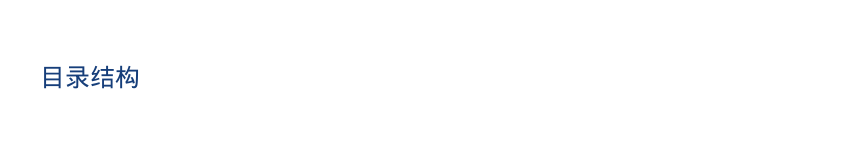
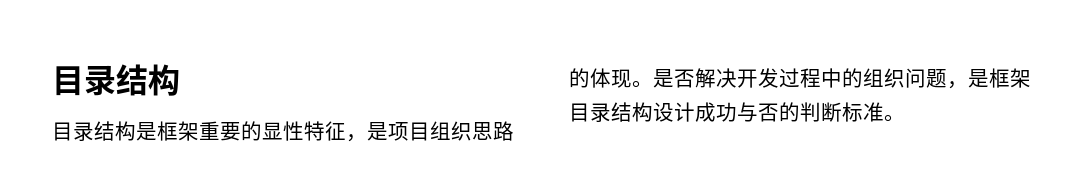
[40,65,140,89] 目录结构 -> [52,64,180,96] [52,121,514,142] [569,68,1031,89] [569,102,905,122] 目录结构 // 目录结构是框架重要的显性特征，是项目组织思路的体现。是否解决开发过程中的组织问题，是框架目录结构设计成功与否的判断标准。

